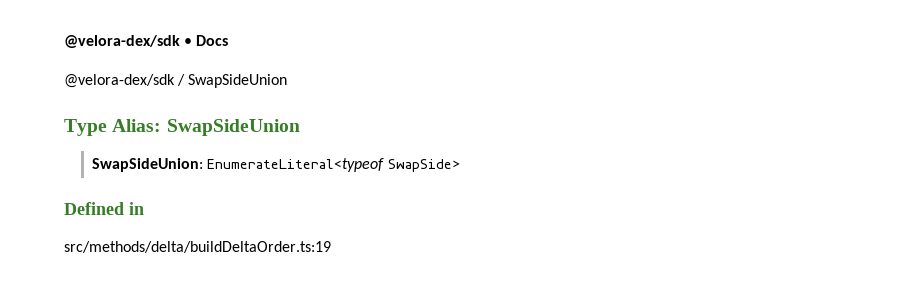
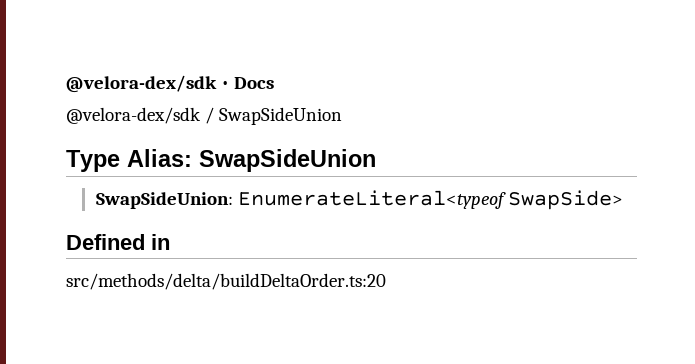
[64,241,331,253] src/methods/delta/buildDeltaOrder.ts:19 -> [66,273,386,290] src/methods/delta/buildDeltaOrder.ts:20

